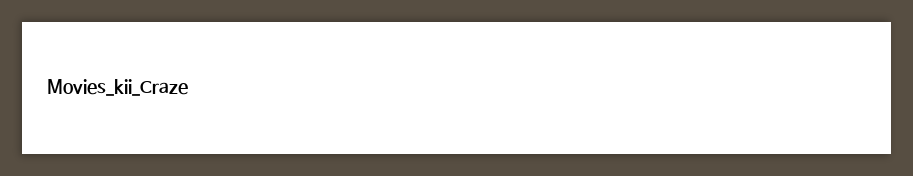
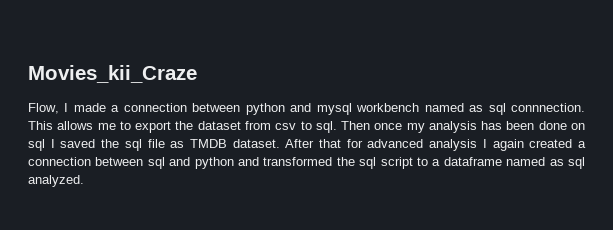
(188, 87) none -> [28,103,585,115] [28,121,585,133] [28,139,586,151] [28,157,585,169] [28,175,84,187] // Flow, I made a connection between python and mysql workbench named as sql connnection. This allows me to export the dataset from csv to sql. Then once my analysis has been done on sql I saved the sql file as TMDB dataset. After that for advanced analysis I again created a connection between sql and python and transformed the sql script to a dataframe named as sql analyzed.

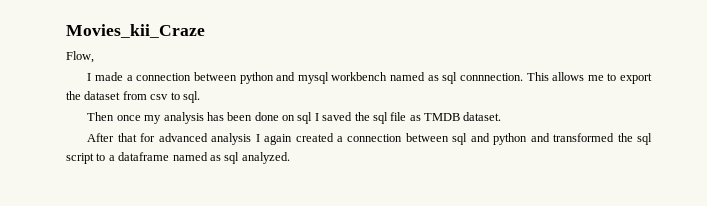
(59, 108) none -> (94, 57) //
(337, 127) none -> (200, 97) //
(280, 143) none -> (502, 116) //

